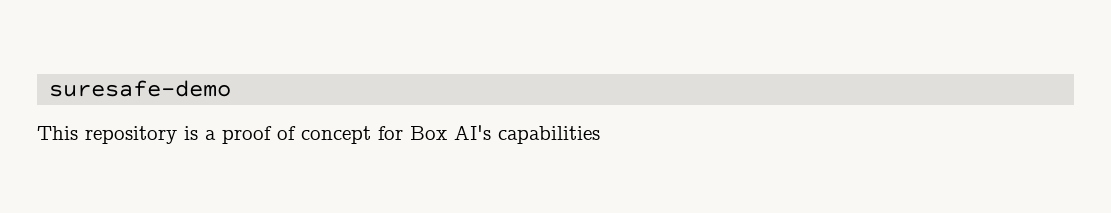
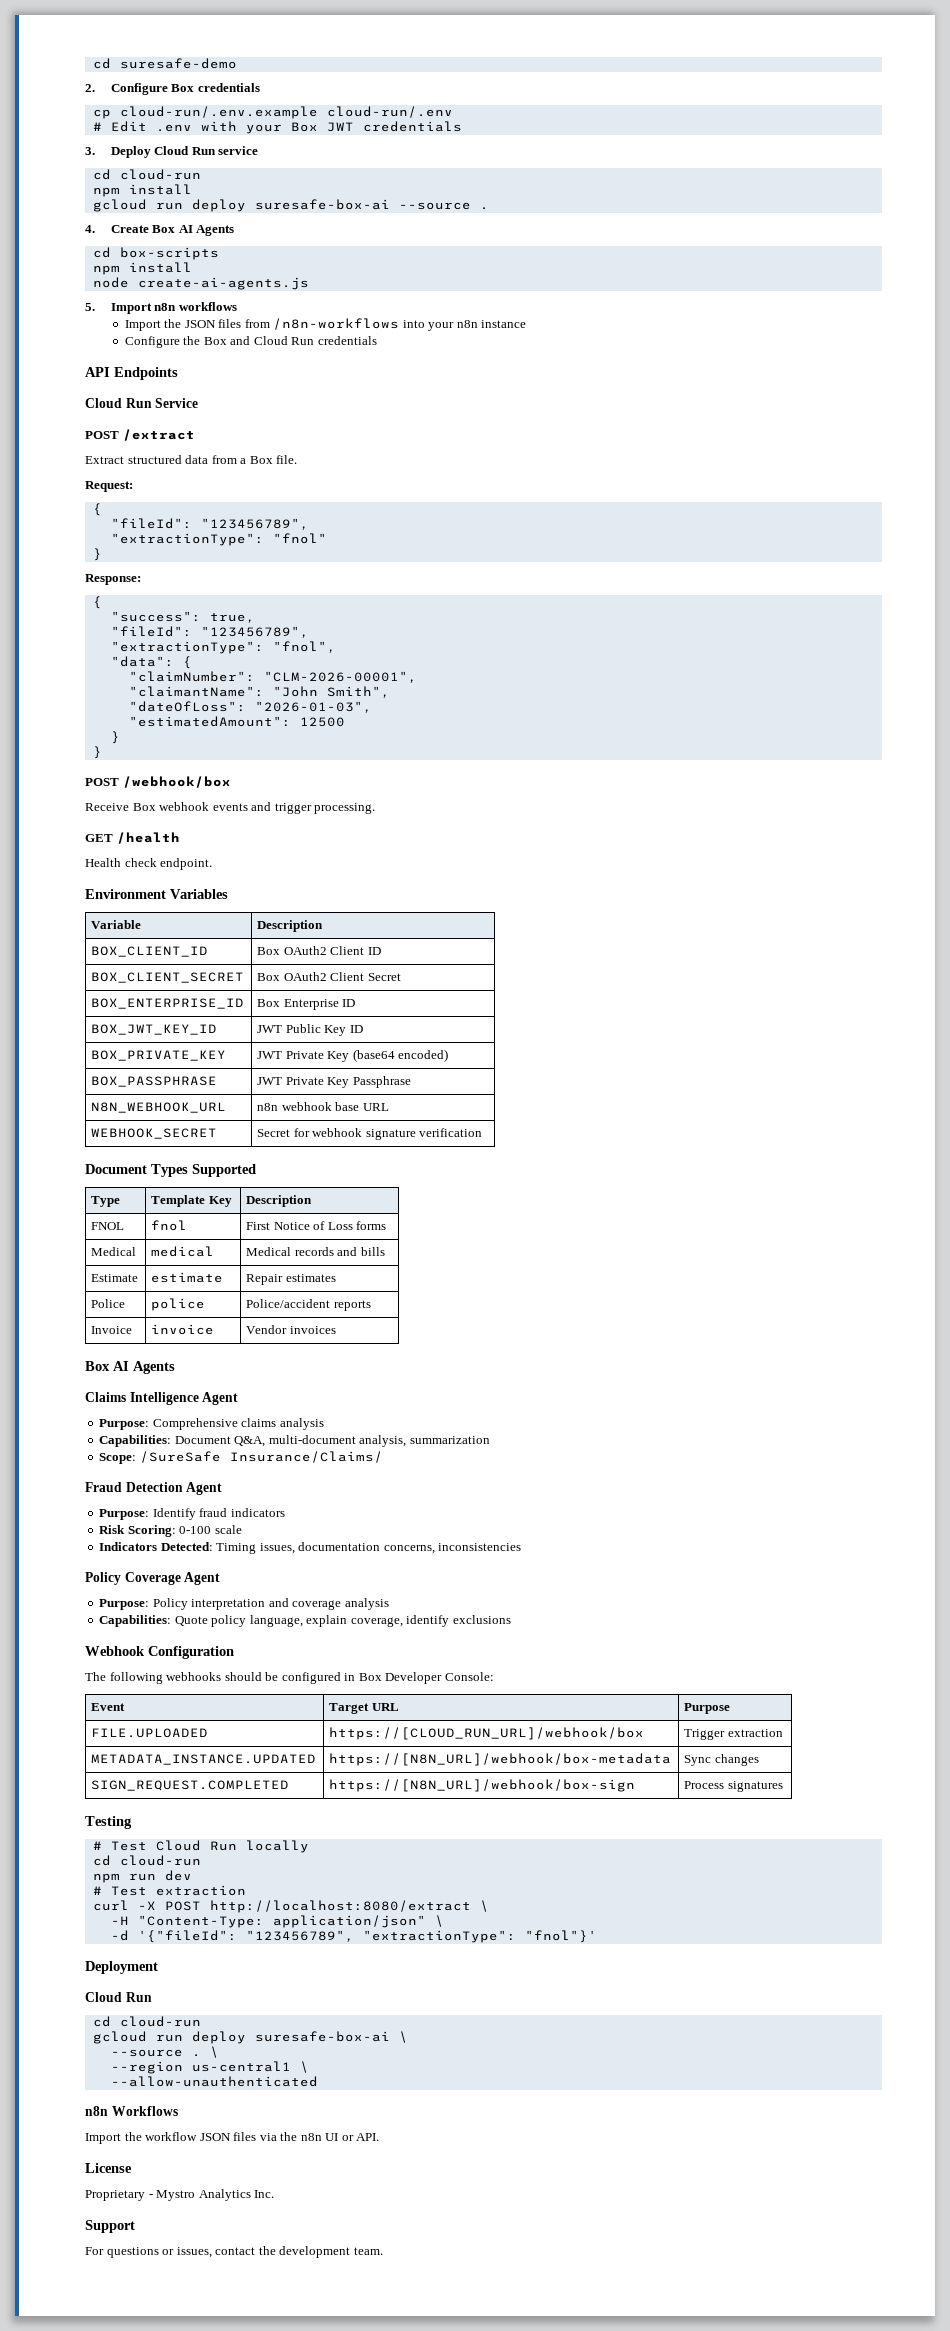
(49, 88) none -> [92,58,111,69] cd
[37,125,600,144] This repository is a proof of concept for Box AI's capabilities -> [85,83,260,95] [92,106,453,119] [92,121,462,134] [85,146,259,158] [92,169,201,180] [92,184,192,197] [92,199,489,212] [85,225,235,236] [92,247,219,260] [92,262,192,275] [92,277,309,290] [85,302,237,314] [124,318,527,331] [124,336,377,348] [85,367,178,380] [85,398,199,408] [85,429,195,441] [85,455,298,464] [85,481,133,492] [92,503,102,516] [110,518,309,530] [110,533,327,546] [92,548,102,561] [85,574,141,585] [92,596,102,609] [110,611,255,623] [110,626,309,638] [110,641,336,654] [110,656,192,669] [128,671,417,683] [128,686,390,698] [128,701,372,713] [128,716,345,727] [110,731,120,744] [92,746,102,759] [85,776,231,788] [85,802,376,814] [85,832,180,844] [85,858,213,870] [85,889,228,899] [91,920,142,929] [257,920,324,932] [91,946,209,957] [257,946,381,955] [91,972,245,983] [257,972,401,981] [91,998,245,1009] [257,999,356,1010] [91,1024,218,1035] [257,1024,363,1036] [91,1050,227,1061] [257,1049,449,1062] [91,1076,218,1087] [257,1076,411,1088] [91,1102,227,1113] [257,1102,389,1111] [91,1128,218,1139] [257,1128,483,1140] [85,1164,256,1177] [91,1196,121,1207] [151,1195,232,1207] [246,1195,313,1207] [91,1222,125,1230] [151,1220,188,1231] [246,1221,387,1230] [91,1247,137,1256] [151,1246,215,1257] [246,1247,385,1256] [91,1274,139,1282] [151,1272,224,1283] [246,1274,336,1285] [91,1299,126,1308] [151,1298,206,1311] [246,1299,371,1311] [91,1326,133,1334] [151,1324,215,1335] [246,1325,336,1334] [85,1361,175,1374] [85,1392,239,1405] [99,1418,324,1430] [99,1435,490,1447] [99,1451,383,1464] [85,1482,223,1495] [99,1508,285,1520] [99,1525,242,1537] [99,1542,522,1554] [85,1572,221,1585] [99,1598,389,1610] [99,1615,511,1627] [85,1646,234,1659] [85,1672,494,1684] [91,1703,126,1711] [329,1703,399,1714] [684,1703,731,1714] [91,1728,209,1738] [329,1727,645,1740] [684,1729,783,1740] [91,1754,317,1765] [329,1753,672,1766] [684,1754,759,1766] [91,1780,290,1791] [329,1779,636,1792] [684,1781,783,1792] [85,1816,132,1829] [92,1840,309,1853] [92,1855,201,1866] [92,1870,192,1883] [92,1885,246,1896] [92,1900,489,1913] [110,1915,444,1928] [110,1930,597,1943] [85,1961,158,1974] [85,1992,152,2002] [92,2016,201,2027] [92,2031,408,2044] [110,2046,219,2058] [110,2061,309,2074] [110,2076,318,2087] [85,2106,178,2116] [85,2132,380,2144] [85,2163,132,2173] [85,2189,275,2201] [85,2220,135,2233] [85,2246,383,2258] 2. Configure Box credentials // cp cloud-run/.env.example cloud-run/.env // # Edit .env with your Box JWT credentials // 3. Deploy Cloud Run service // cd cloud-run // npm install // gcloud run deploy suresafe-box-ai --source . // 4. Create Box AI Agents // cd box-scripts // npm install // node create-ai-agents.js // 5. Import n8n workflows // Import the JSON files from /n8n-workflows into your n8n instance // Configure the Box and Cloud Run credentials // API Endpoints // Cloud Run Service // POST /extract // Extract structured data from a Box file. // Request: // { // "fileId": "123456789", // "extractionType": "fnol" // } // Response: // { // "success": true, // "fileId": "123456789", // "extractionType": "fnol", // "data": { // "claimNumber": "CLM-2026-00001", // "claimantName": "John Smith", // "dateOfLoss": "2026-01-03", // "estimatedAmount": 12500 // } // } // POST /webhook/box // Receive Box webhook events and trigger processing. // GET /health // Health check endpoint. // Environment Variables // Variable | Description // BOX_CLIENT_ID | Box OAuth2 Client ID // BOX_CLIENT_SECRET | Box OAuth2 Client Secret // BOX_ENTERPRISE_ID | Box Enterprise ID // BOX_JWT_KEY_ID | JWT Public Key ID // BOX_PRIVATE_KEY | JWT Private Key (base64 encoded) // BOX_PASSPHRASE | JWT Private Key Passphrase // N8N_WEBHOOK_URL | n8n webhook base URL // WEBHOOK_SECRET | Secret for webhook signature verification // Document Types Supported // Type | Template Key | Description // FNOL | fnol | First Notice of Loss forms // Medical | medical | Medical records and bills // Estimate | estimate | Repair estimates // Police | police | Police/accident reports // Invoice | invoice | Vendor invoices // Box AI Agents // Claims Intelligence Agent // Purpose: Comprehensive claims analysis // Capabilities: Document Q&A, multi-document analysis, summarization // Scope: /SureSafe Insurance/Claims/ // Fraud Detection Agent // Purpose: Identify fraud indicators // Risk Scoring: 0-100 scale // Indicators Detected: Timing issues, documentation concerns, inconsistencies // Policy Coverage Agent // Purpose: Policy interpretation and coverage analysis // Capabilities: Quote policy language, explain coverage, identify exclusions // Webhook Configuration // The following webhooks should be configured in Box Developer Console: // Event | Target URL | Purpose // FILE.UPLOADED | https://[CLOUD_RUN_URL]/webhook/box | Trigger extraction // METADATA_INSTANCE.UPDATED | https://[N8N_URL]/webhook/box-metadata | Sync changes // SIGN_REQUEST.COMPLETED | https://[N8N_URL]/webhook/box-sign | Process signatures // Testing // # Test Cloud Run locally // cd cloud-run // npm run dev // # Test extraction // curl -X POST http://localhost:8080/extract \ // -H "Content-Type: application/json" \ // -d '{"fileId": "123456789", "extractionType": "fnol"}' // Deployment // Cloud Run // cd cloud-run // gcloud run deploy suresafe-box-ai \ // --source . \ // --region us-central1 \ // --allow-unauthenticated // n8n Workflows // Import the workflow JSON files via the n8n UI or API. // License // Proprietary - Mystro Analytics Inc. // Support // For questions or issues, contact the development team.

